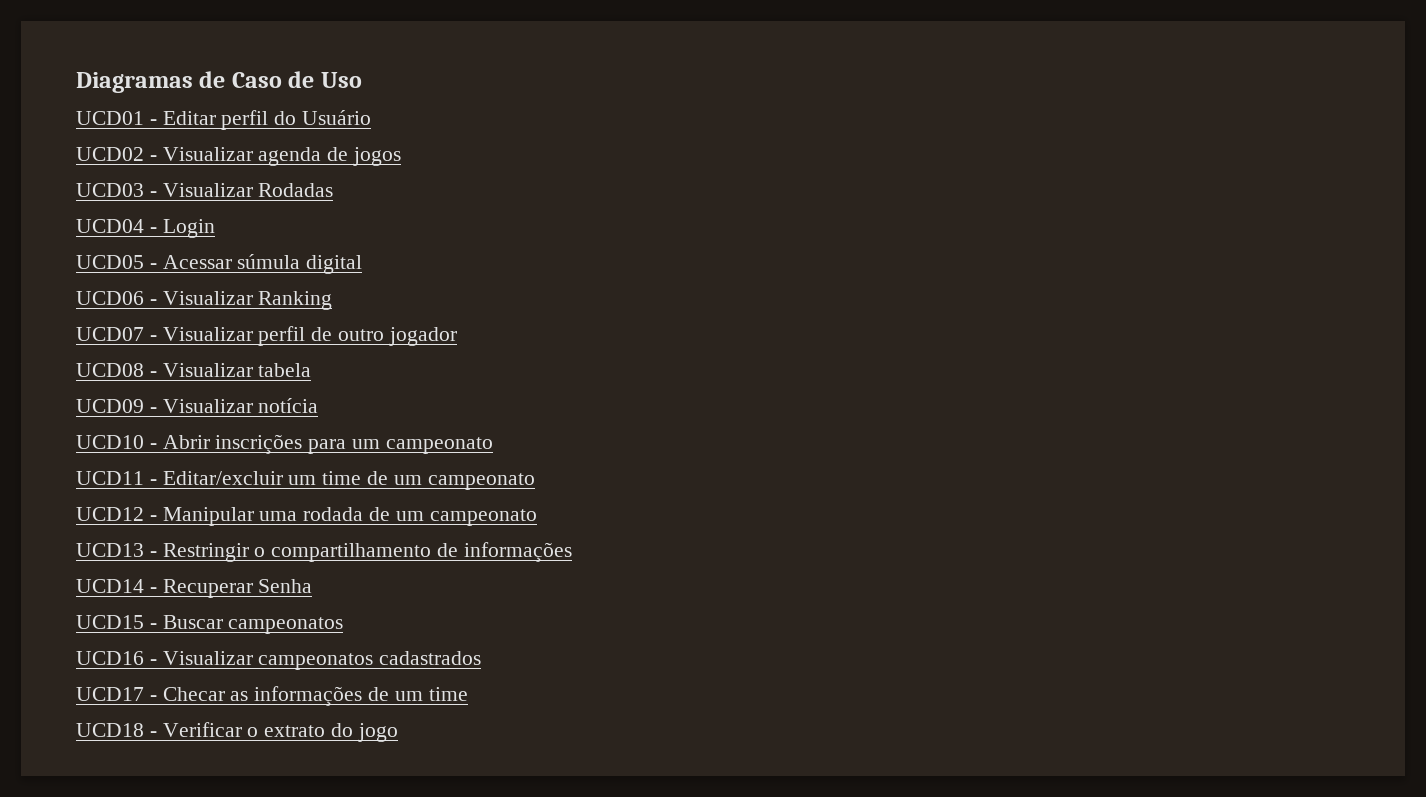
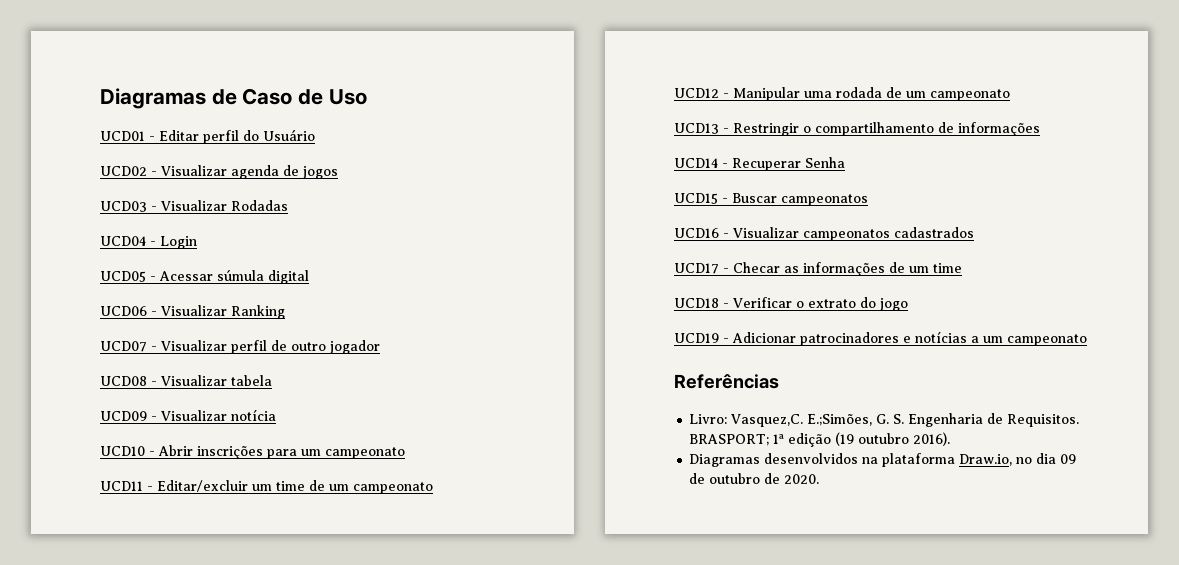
(398, 732) none -> [674,331,1087,346] [674,374,779,389] [689,413,1080,427] [689,432,951,447] [689,453,1077,467] [689,473,820,484] // UCD19 - Adicionar patrocinadores e notícias a um campeonato // Referências // Livro: Vasquez,C. E.;Simões, G. S. Engenharia de Requisitos. BRASPORT; 1ª edição (19 outubro 2016). // Diagramas desenvolvidos na plataforma Draw.io, no dia 09 de outubro de 2020.

